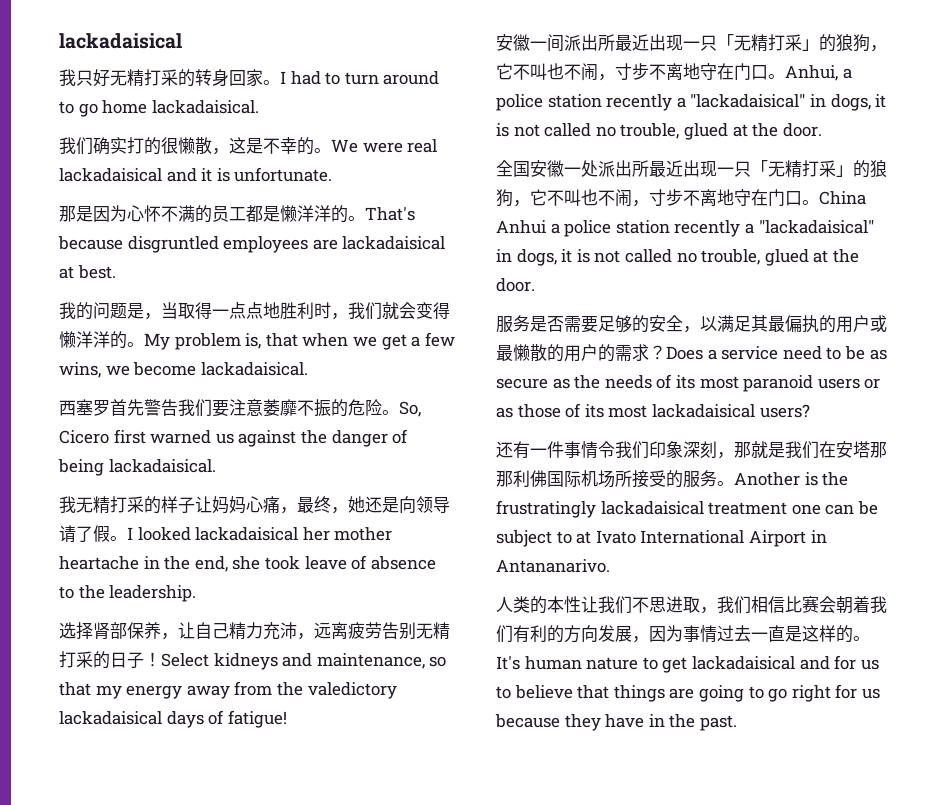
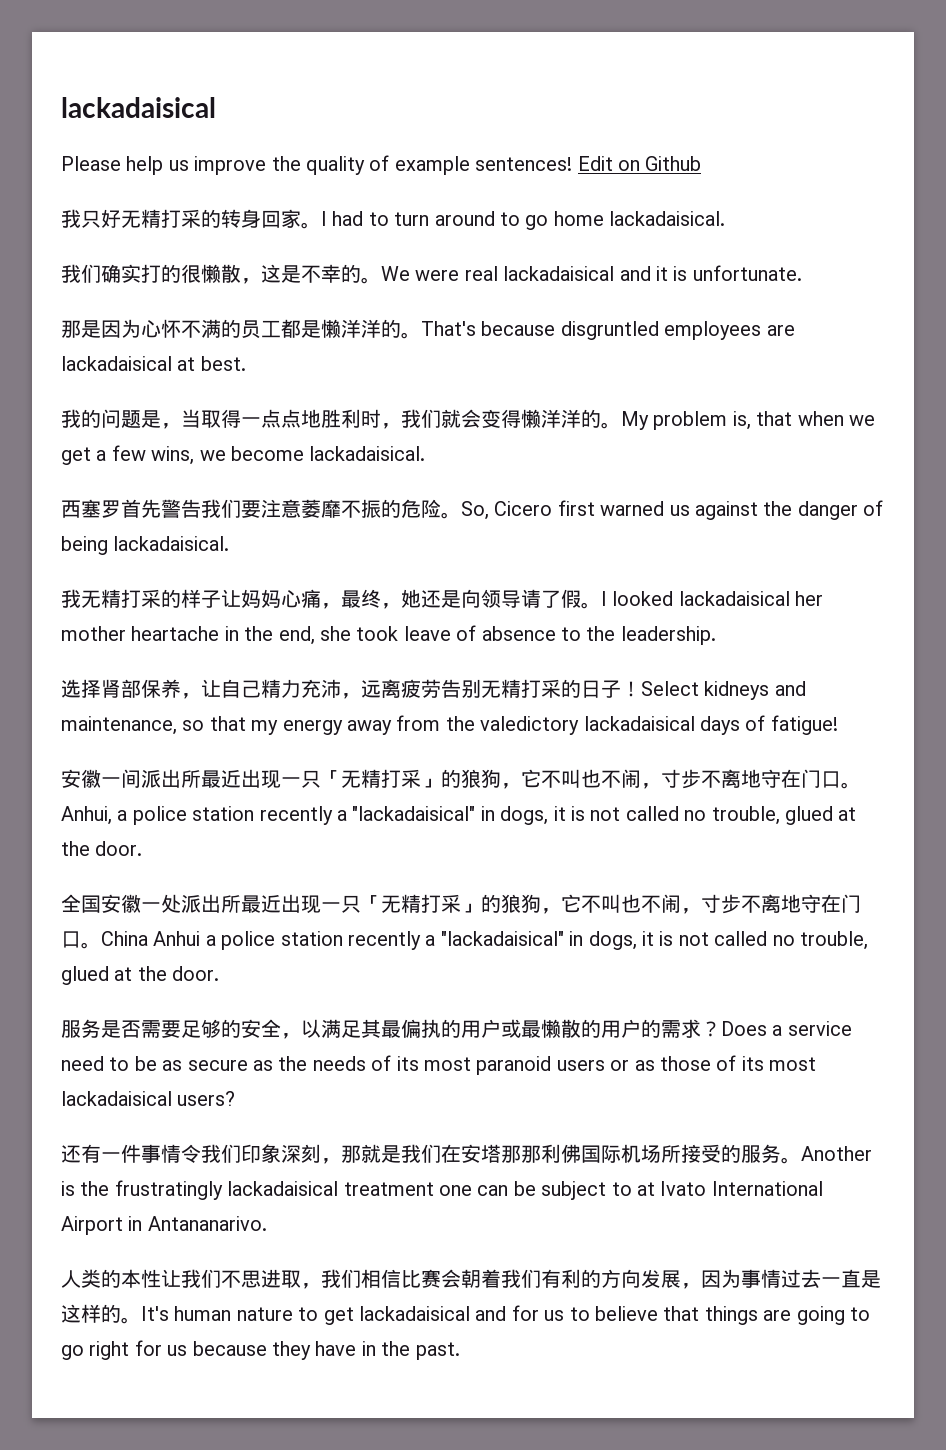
[59,33,182,49] lackadaisical -> [61,97,216,118] [61,155,702,175] lackadaisical // Please help us improve the quality of example sentences! Edit on Github

